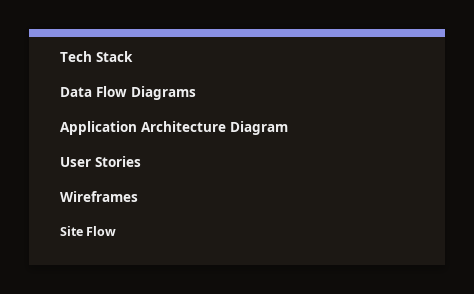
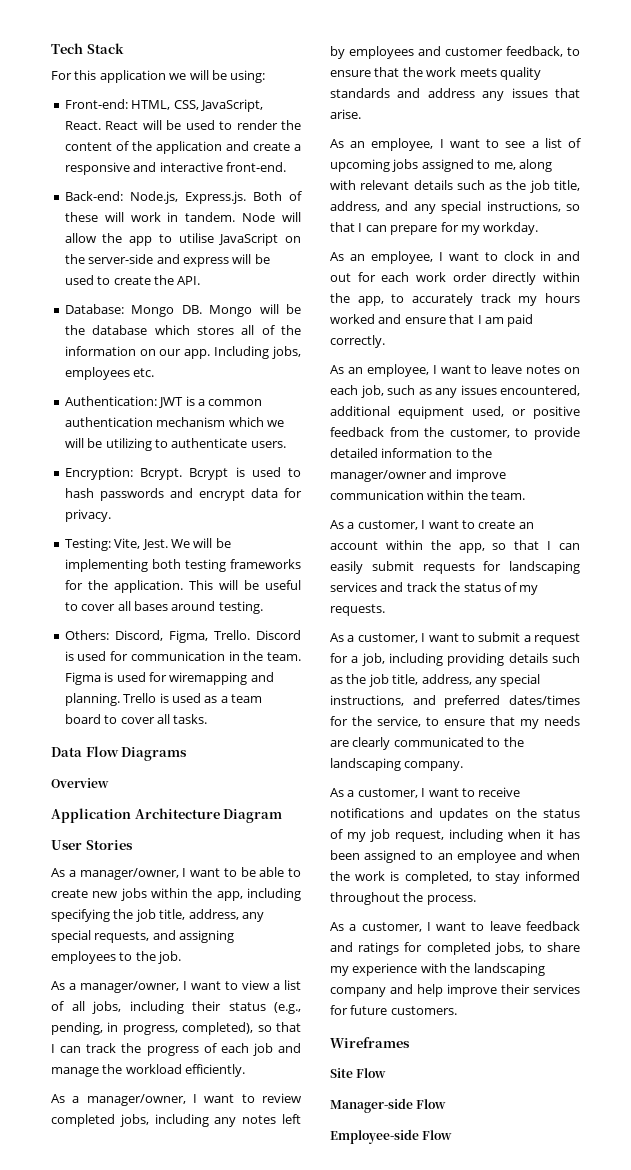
(133, 56) none -> [51,70,266,83] [64,99,263,112] [64,120,301,130] [64,141,301,154] [64,162,286,175] [64,191,302,204] [64,212,301,222] [64,233,301,246] [64,254,270,267] [64,275,201,285] [64,304,301,317] [64,325,301,335] [64,346,301,359] [64,367,155,380] [64,396,263,408] [64,417,284,427] [64,438,286,451] [64,467,301,480] [64,488,302,501] [64,509,111,522] [64,538,231,551] [64,559,301,572] [64,580,301,593] [64,601,263,614] [64,630,301,643] [64,651,301,661] [64,672,274,685] [64,693,262,706] [64,714,208,724] // For this application we will be using: // Front-end: HTML, CSS, JavaScript, React. React will be used to render the content of the application and create a responsive and interactive front-end. // Back-end: Node.js, Express.js. Both of these will work in tandem. Node will allow the app to utilise JavaScript on the server-side and express will be used to create the API. // Database: Mongo DB. Mongo will be the database which stores all of the information on our app. Including jobs, employees etc. // Authentication: JWT is a common authentication mechanism which we will be utilizing to authenticate users. // Encryption: Bcrypt. Bcrypt is used to hash passwords and encrypt data for privacy. // Testing: Vite, Jest. We will be implementing both testing frameworks for the application. This will be useful to cover all bases around testing. // Others: Discord, Figma, Trello. Discord is used for communication in the team. Figma is used for wiremapping and planning. Trello is used as a team board to cover all tasks.
(196, 93) none -> [51,778,109,788] // Overview
(141, 161) none -> [51,867,301,880] [51,888,301,901] [51,909,264,922] [51,930,235,943] [51,951,182,964] [51,980,301,993] [51,1001,301,1014] [51,1022,301,1035] [51,1043,301,1056] [51,1064,246,1077] [51,1093,302,1106] [51,1114,301,1127] [330,46,580,59] [330,67,541,80] [330,88,580,101] [330,109,361,119] [330,138,581,151] [330,159,552,172] [330,180,580,193] [330,201,580,214] [330,222,539,235] [330,251,580,264] [330,272,580,285] [330,293,580,306] [330,314,534,327] [330,335,385,348] [330,364,580,377] [330,385,580,398] [330,406,580,419] [330,427,580,440] [330,448,493,458] [330,469,506,482] [330,490,526,500] [330,520,534,530] [330,540,580,553] [330,561,580,574] [330,582,539,595] [330,604,385,616] [330,632,580,645] [330,653,580,666] [330,674,541,687] [330,695,580,708] [330,716,580,729] [330,737,524,750] [330,758,464,771] [330,787,521,798] [330,808,580,821] [330,829,580,842] [330,850,580,863] [330,871,580,884] [330,892,476,905] [330,921,580,932] [330,942,580,955] [330,963,545,976] [330,984,580,997] [330,1005,457,1015] // As a manager/owner, I want to be able to create new jobs within the app, including specifying the job title, address, any special requests, and assigning employees to the job. // As a manager/owner, I want to view a list of all jobs, including their status (e.g., pending, in progress, completed), so that I can track the progress of each job and manage the workload efficiently. // As a manager/owner, I want to review completed jobs, including any notes left by employees and customer feedback, to ensure that the work meets quality standards and address any issues that arise. // As an employee, I want to see a list of upcoming jobs assigned to me, along with relevant details such as the job title, address, and any special instructions, so that I can prepare for my workday. // As an employee, I want to clock in and out for each work order directly within the app, to accurately track my hours worked and ensure that I am paid correctly. // As an employee, I want to leave notes on each job, such as any issues encountered, additional equipment used, or positive feedback from the customer, to provide detailed information to the manager/owner and improve communication within the team. // As a customer, I want to create an account within the app, so that I can easily submit requests for landscaping services and track the status of my requests. // As a customer, I want to submit a request for a job, including providing details such as the job title, address, any special instructions, and preferred dates/times for the service, to ensure that my needs are clearly communicated to the landscaping company. // As a customer, I want to receive notifications and updates on the status of my job request, including when it has been assigned to an employee and when the work is completed, to stay informed throughout the process. // As a customer, I want to leave feedback and ratings for completed jobs, to share my experience with the landscaping company and help improve their services for future customers.
(117, 231) none -> [330,1098,447,1113] [330,1129,453,1144] // Manager-side Flow // Employee-side Flow

